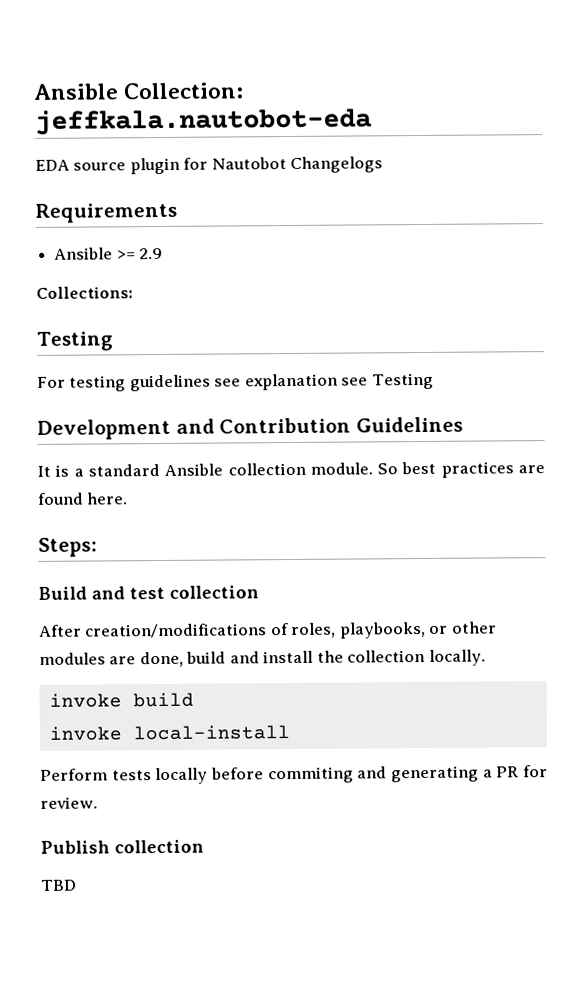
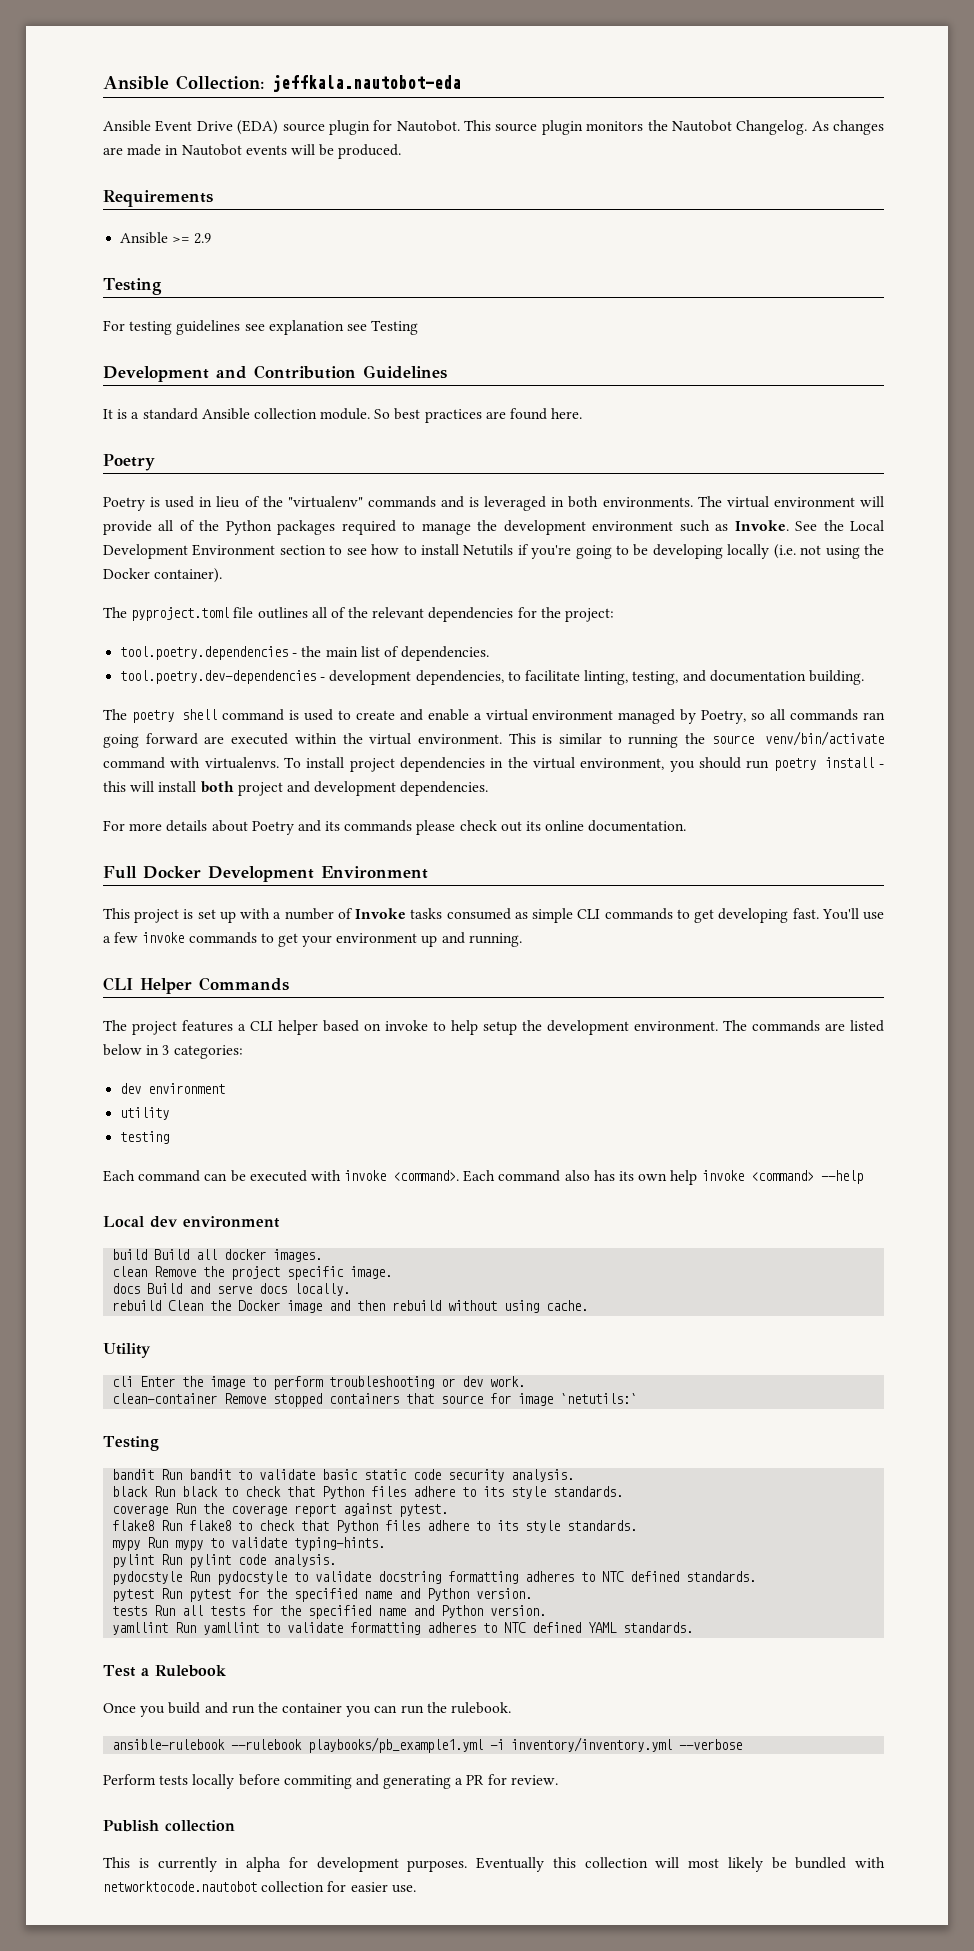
[35,156,384,175] EDA source plugin for Nautobot Changelogs -> [103,120,884,135] [103,144,402,159] Ansible Event Drive (EDA) source plugin for Nautobot. This source plugin monitors the Nautobot Changelog. As changes are made in Nautobot events will be produced.
[36,286,133,299] // Collections: -> (212, 238) none
[38,537,97,557] [38,585,259,600] [39,621,497,639] [39,649,486,668] [48,692,194,708] [48,725,290,741] Steps: // Build and test collection // After creation/modifications of roles, playbooks, or other modules are done, build and install the collection locally. // invoke build // invoke local-install -> [103,454,155,471] [103,496,884,511] [103,520,885,535] [103,544,885,559] [103,568,223,583] [103,607,615,622] [120,646,490,661] [120,670,864,685] [103,709,885,724] [103,731,884,748] [103,757,885,772] [103,781,489,796] [103,820,687,835] [103,866,428,882] [103,908,884,923] [103,932,522,947] [103,977,289,994] [103,1020,884,1035] [103,1044,243,1059] [120,1083,226,1094] [120,1107,170,1120] [120,1131,170,1144] [103,1170,863,1185] [103,1216,280,1228] [112,1249,323,1262] [112,1266,393,1280] [112,1283,351,1296] [112,1300,589,1313] [103,1343,151,1358] [112,1376,526,1390] [112,1393,638,1407] [103,1436,159,1451] [112,1469,575,1482] [112,1486,624,1499] [112,1503,449,1517] [112,1520,638,1533] [112,1537,386,1551] [112,1554,337,1568] [112,1571,757,1585] [112,1588,533,1602] [112,1605,547,1619] [112,1622,694,1635] [103,1665,226,1677] [103,1702,512,1717] [112,1737,743,1753] Poetry // Poetry is used in lieu of the "virtualenv" commands and is leveraged in both environments. The virtual environment will provide all of the Python packages required to manage the development environment such as Invoke. See the Local Development Environment section to see how to install Netutils if you're going to be developing locally (i.e. not using the Docker container). // The pyproject.toml file outlines all of the relevant dependencies for the project: // tool.poetry.dependencies - the main list of dependencies. // tool.poetry.dev-dependencies - development dependencies, to facilitate linting, testing, and documentation building. // The poetry shell command is used to create and enable a virtual environment managed by Poetry, so all commands ran going forward are executed within the virtual environment. This is similar to running the source venv/bin/activate command with virtualenvs. To install project dependencies in the virtual environment, you should run poetry install - this will install both project and development dependencies. // For more details about Poetry and its commands please check out its online documentation. // Full Docker Development Environment // This project is set up with a number of Invoke tasks consumed as simple CLI commands to get developing fast. You'll use a few invoke commands to get your environment up and running. // CLI Helper Commands // The project features a CLI helper based on invoke to help setup the development environment. The commands are listed below in 3 categories: // dev environment // utility // testing // Each command can be executed with invoke <command>. Each command also has its own help invoke <command> --help // Local dev environment // build Build all docker images. // clean Remove the project specific image. // docs Build and serve docs locally. // rebuild Clean the Docker image and then rebuild without using cache. // Utility // cli Enter the image to perform troubleshooting or dev work. // clean-container Remove stopped containers that source for image `netutils:` // Testing // bandit Run bandit to validate basic static code security analysis. // black Run black to check that Python files adhere to its style standards. // coverage Run the coverage report against pytest. // flake8 Run flake8 to check that Python files adhere to its style standards. // mypy Run mypy to validate typing-hints. // pylint Run pylint code analysis. // pydocstyle Run pydocstyle to validate docstring formatting adheres to NTC defined standards. // pytest Run pytest for the specified name and Python version. // tests Run all tests for the specified name and Python version. // yamllint Run yamllint to validate formatting adheres to NTC defined YAML standards. // Test a Rulebook // Once you build and run the container you can run the rulebook. // ansible-rulebook --rulebook playbooks/pb_example1.yml -i inventory/inventory.yml --verbose
[40,879,77,891] TBD -> [103,1857,885,1872] [103,1881,416,1893] This is currently in alpha for development purposes. Eventually this collection will most likely be bundled with networktocode.nautobot collection for easier use.

